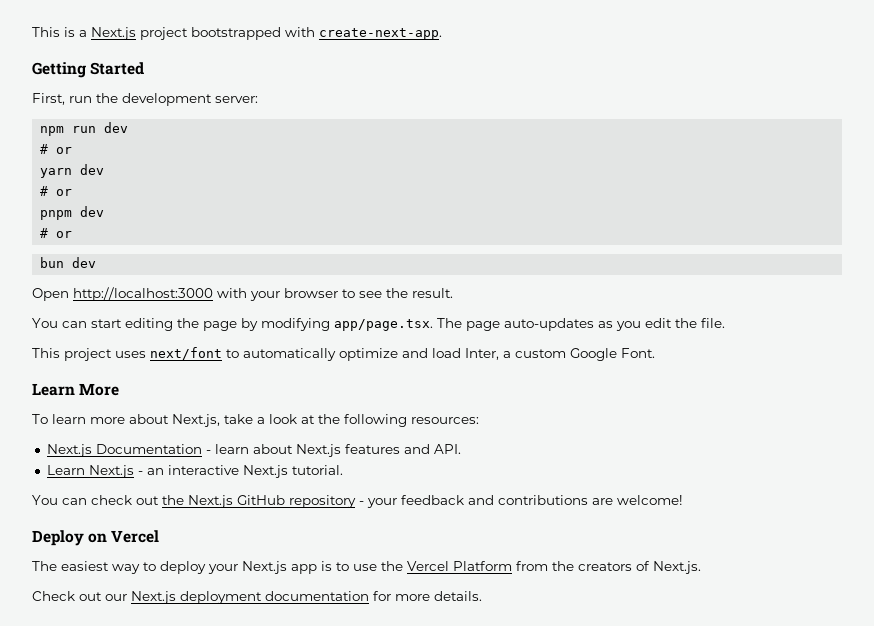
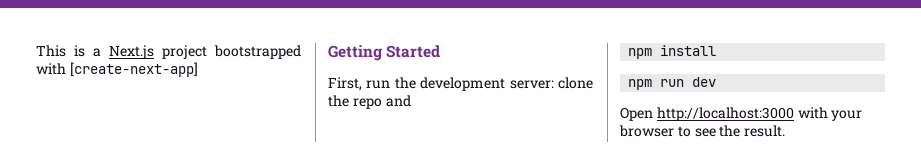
[319,28,442,40] create-next-app. -> [69,62,198,77] [create-next-app]
[40,122,129,136] [40,144,73,154] [40,164,105,178] [40,186,73,196] [40,206,105,220] [40,228,73,238] [40,257,65,268] // npm run dev // # or // yarn dev // # or // pnpm dev // # or // bun -> [558,77,593,89] [328,95,411,109] [628,45,717,59] [628,79,685,90] clone the repo and // npm install // npm run
[32,318,725,331] [32,347,655,361] [32,383,120,396] [32,414,479,427] [46,444,461,457] [46,465,343,478] [32,495,683,508] [32,530,160,546] [32,561,701,574] [32,591,482,604] // You can start editing the page by modifying app/page.tsx. The page auto-updates as you edit the file. // This project uses next/font to automatically optimize and load Inter, a custom Google Font. // Learn More // To learn more about Next.js, take a look at the following resources: // Next.js Documentation - learn about Next.js features and API. // Learn Next.js - an interactive Next.js tutorial. // You can check out the Next.js GitHub repository - your feedback and contributions are welcome! // Deploy on Vercel // The easiest way to deploy your Next.js app is to use the Vercel Platform from the creators of Next.js. // Check out our Next.js deployment documentation for more details. -> (786, 131) none

